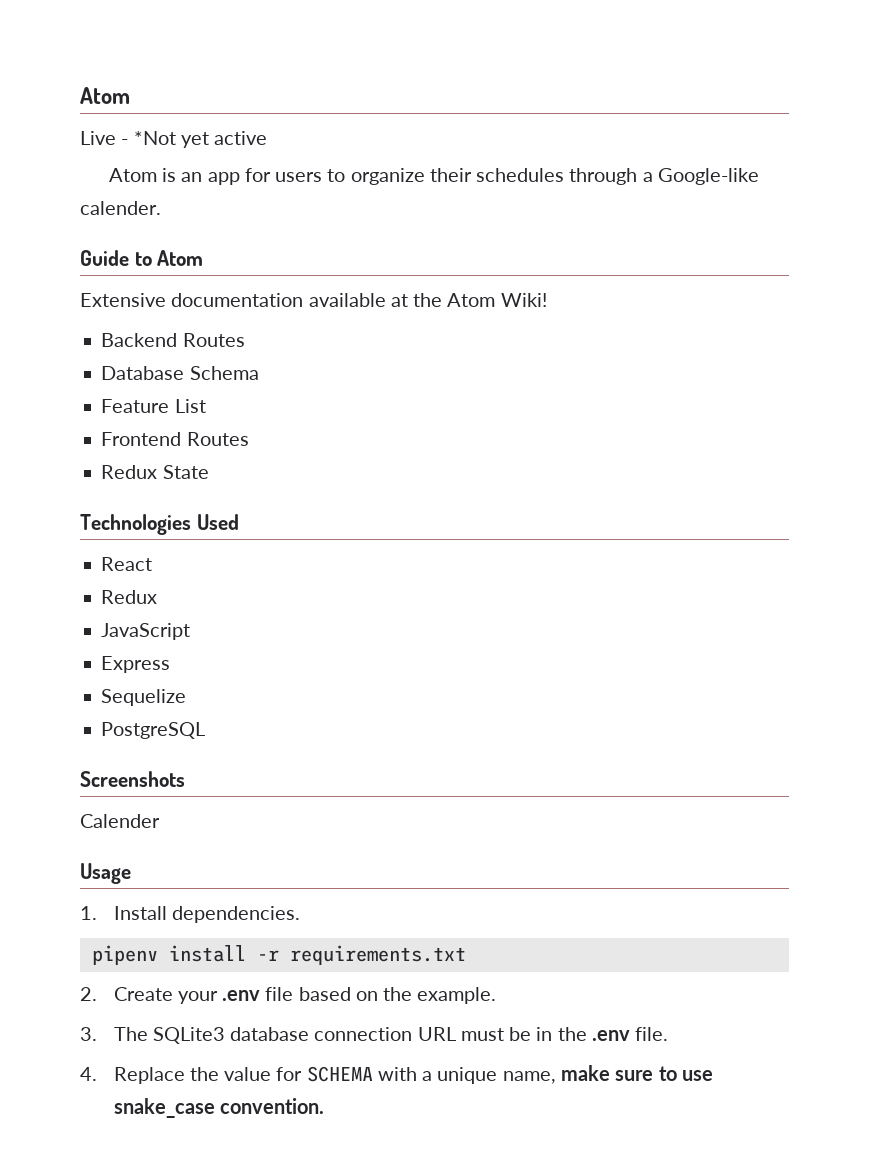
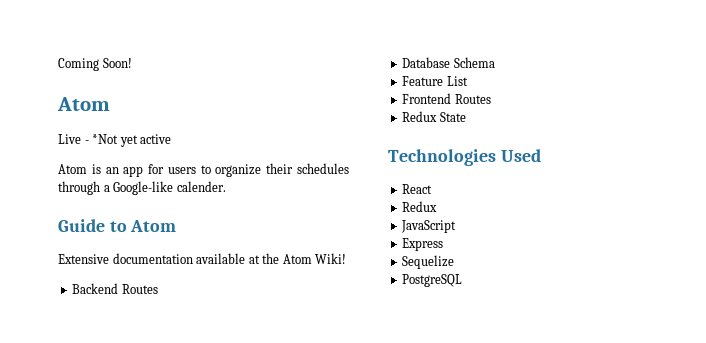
(80, 95) none -> [58,58,132,71] Coming Soon! //
[80,771,185,787] [80,814,160,828] [80,863,131,884] [80,906,300,923] [91,945,466,965] [80,987,497,1004] [80,1027,669,1044] [80,1065,713,1084] [113,1098,324,1118] // Screenshots // Calender // Usage // 1. Install dependencies. // pipenv install -r requirements.txt // 2. Create your .env file based on the example. // 3. The SQLite3 database connection URL must be in the .env file. // 4. Replace the value for SCHEMA with a unique name, make sure to use snake_case convention. -> (463, 280) none

